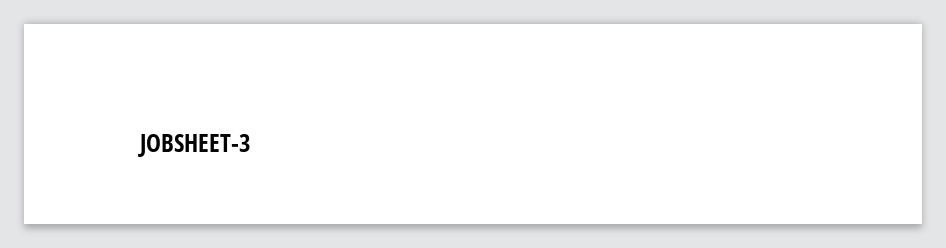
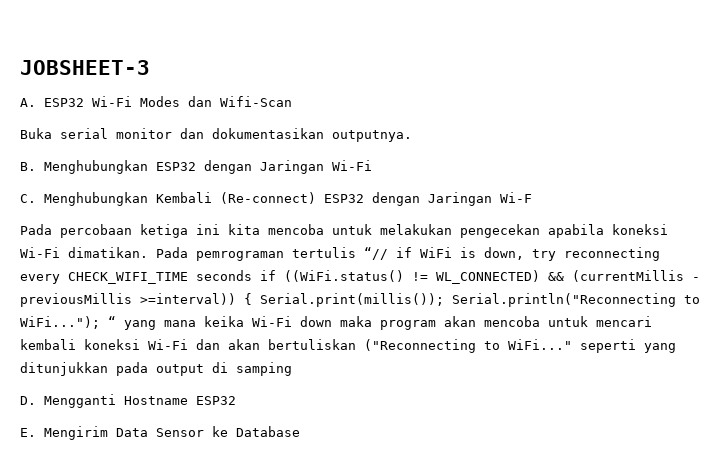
(251, 145) none -> [20,96,292,107] [20,128,412,142] [20,160,372,174] [20,192,532,206] [20,224,668,238] [20,247,660,261] [20,270,700,284] [20,293,700,307] [20,316,652,330] [20,339,676,353] [20,362,292,376] [20,394,236,408] [20,426,300,440] // A. ESP32 Wi-Fi Modes dan Wifi-Scan // Buka serial monitor dan dokumentasikan outputnya. // B. Menghubungkan ESP32 dengan Jaringan Wi-Fi // C. Menghubungkan Kembali (Re-connect) ESP32 dengan Jaringan Wi-F // Pada percobaan ketiga ini kita mencoba untuk melakukan pengecekan apabila koneksi Wi-Fi dimatikan. Pada pemrograman tertulis “// if WiFi is down, try reconnecting every CHECK_WIFI_TIME seconds if ((WiFi.status() != WL_CONNECTED) && (currentMillis - previousMillis >=interval)) { Serial.print(millis()); Serial.println("Reconnecting to WiFi..."); “ yang mana keika Wi-Fi down maka program akan mencoba untuk mencari kembali koneksi Wi-Fi dan akan bertuliskan ("Reconnecting to WiFi..." seperti yang ditunjukkan pada output di samping // D. Mengganti Hostname ESP32 // E. Mengirim Data Sensor ke Database

